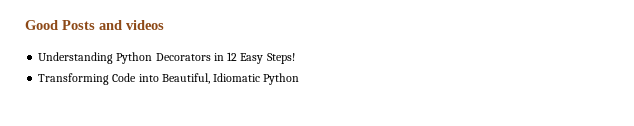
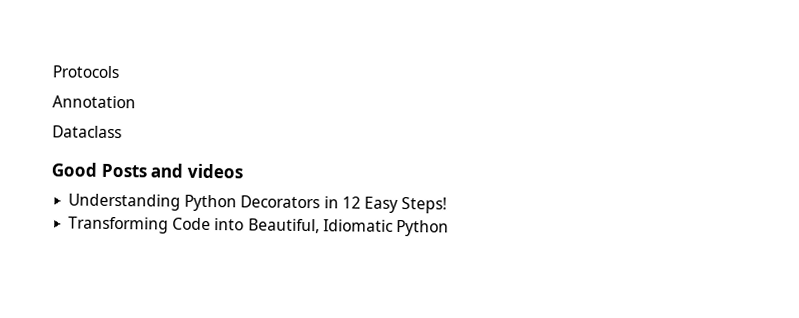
(25, 25) none -> [52,65,119,79] [52,95,136,109] [52,125,122,139] Protocols // Annotation // Dataclass //

